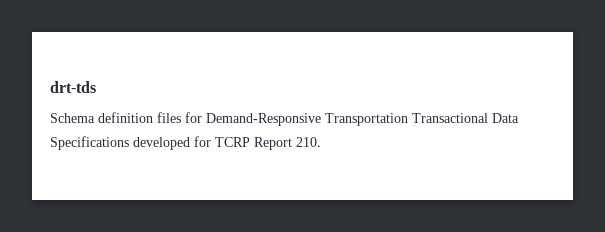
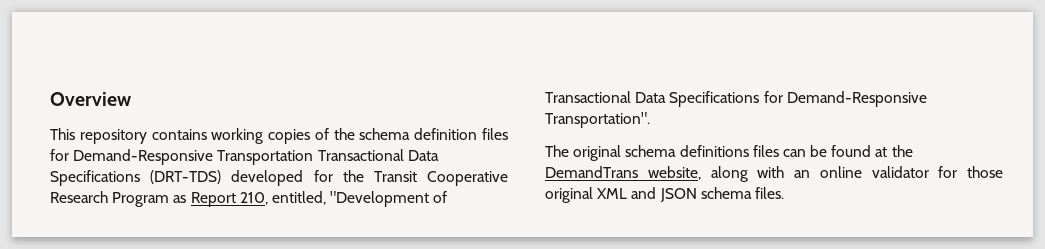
[50,81,96,93] [50,113,95,123] drt-tds // Schema -> [50,92,131,106] [50,128,411,144] Overview // This repository contains working copies of the schema
(129, 143) none -> [150,170,222,184] (DRT-TDS)
[215,137,321,150] TCRP Report 210. -> [342,170,509,186] [50,191,448,207] [545,91,927,107] [545,112,650,128] [545,145,913,161] [545,166,1003,182] [545,187,784,203] the Transit Cooperative Research Program as Report 210, entitled, "Development of Transactional Data Specifications for Demand-Responsive Transportation". // The original schema definitions files can be found at the DemandTrans website, along with an online validator for those original XML and JSON schema files.

